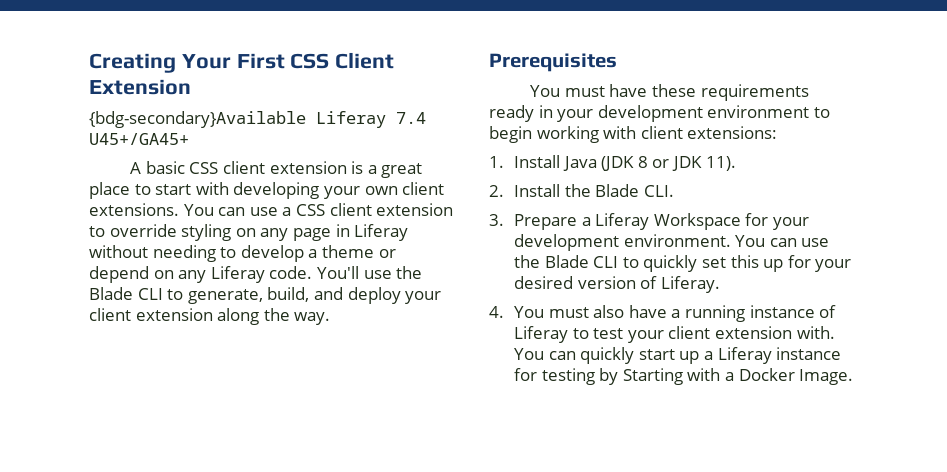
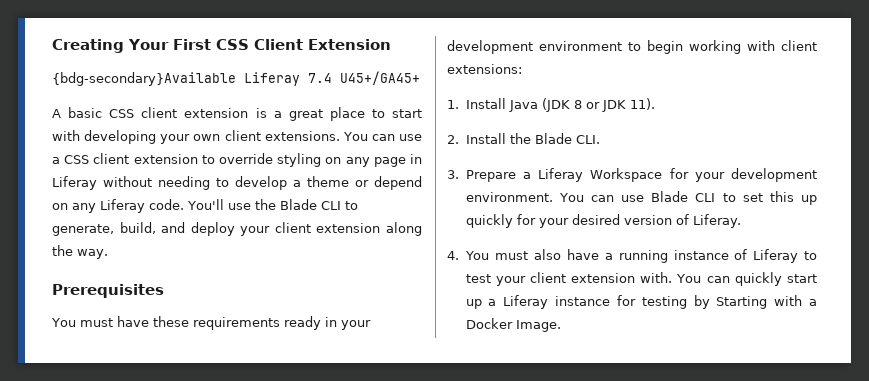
[514,255,698,272] the Blade CLI to quickly -> [651,191,736,202] Blade CLI to
(784, 265) none -> [465,214,513,228] quickly

